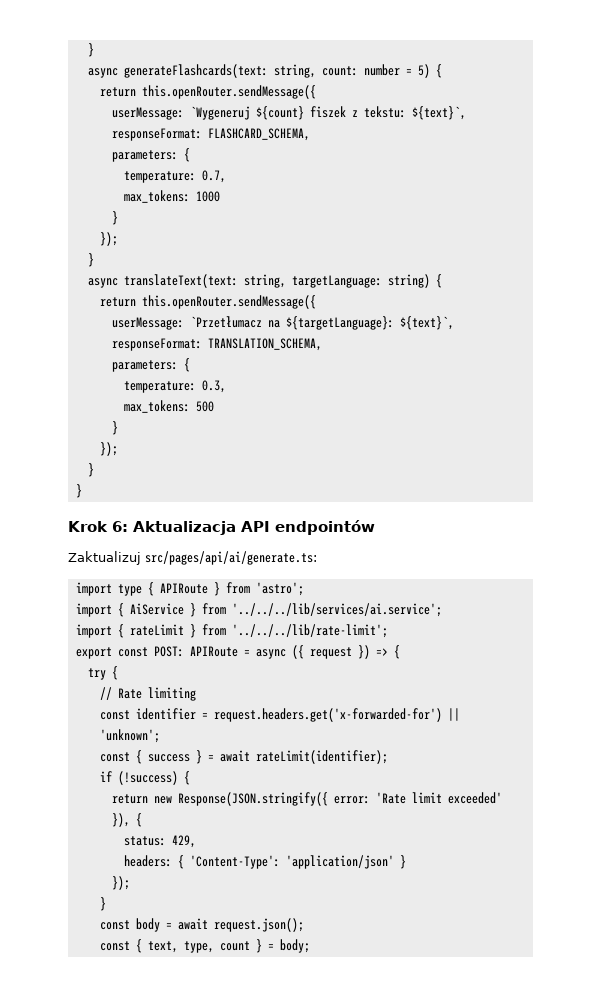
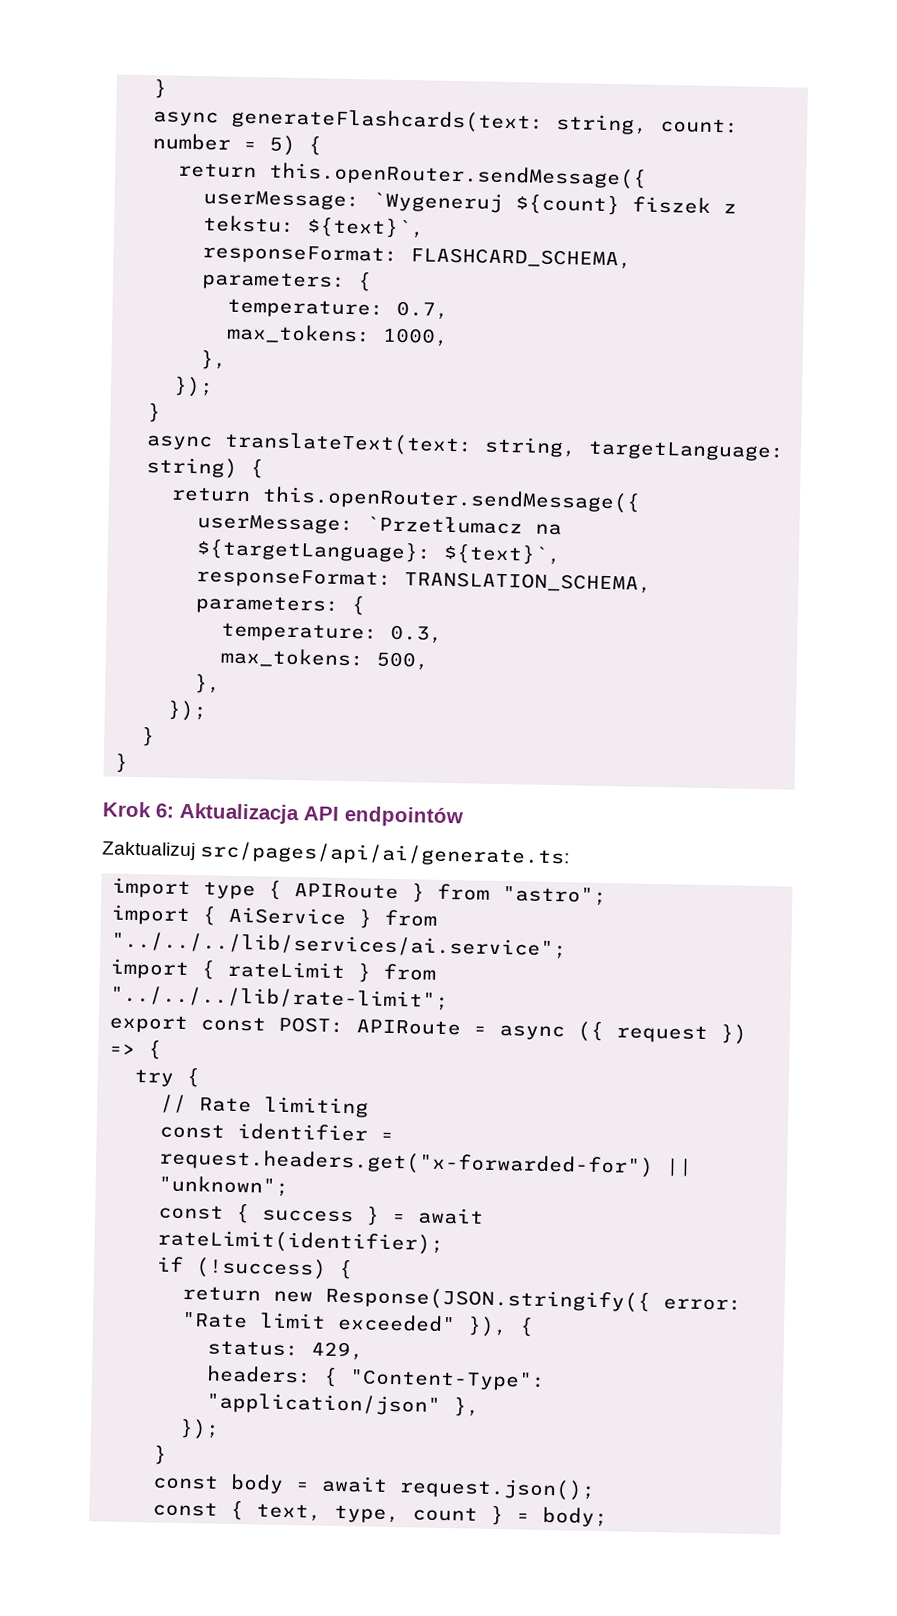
[195,191,220,202] [111,211,118,225] 1000 // } -> [382,327,450,347] [200,350,228,370] 1000, // },
[195,401,214,412] [111,421,118,435] 500 // } -> [376,651,430,671] [194,674,222,694] 500, // },
[255,582,304,596] 'astro'; -> [502,886,608,907] "astro";
[231,603,442,617] '../../../lib/services/ai.service'; -> [111,931,568,960] "../../../lib/services/ai.service";
[231,624,388,638] '../../../lib/rate-limit'; -> [110,985,450,1012] "../../../lib/rate-limit";
[213,708,460,722] [99,729,160,743] request.headers.get('x-forwarded-for') || 'unknown'; -> [159,1148,694,1179] [158,1175,290,1198] request.headers.get("x-forwarded-for") || "unknown";
[375,792,502,804] 'Rate limit exceeded' -> [181,1311,457,1333] "Rate limit exceeded"
[189,855,406,869] 'Content-Type': 'application/json' } -> [349,1369,547,1391] [206,1392,481,1417] "Content-Type": "application/json" },

